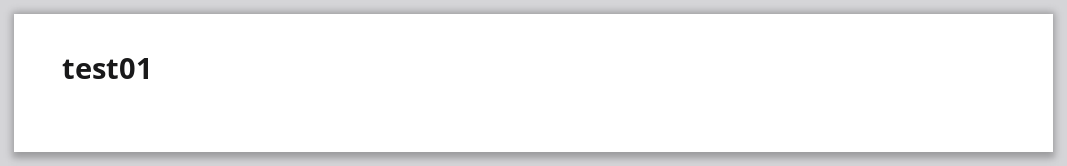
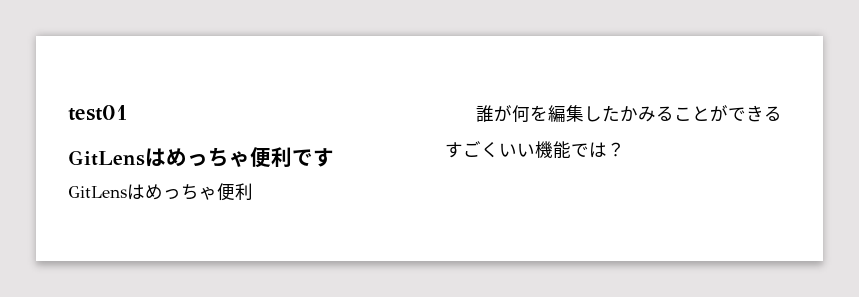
(153, 68) none -> [68,147,334,168] [68,183,253,201] [475,105,782,123] [445,141,625,159] // GitLensはめっちゃ便利です // GitLensはめっちゃ便利 // 誰が何を編集したかみることができる // すごくいい機能では？

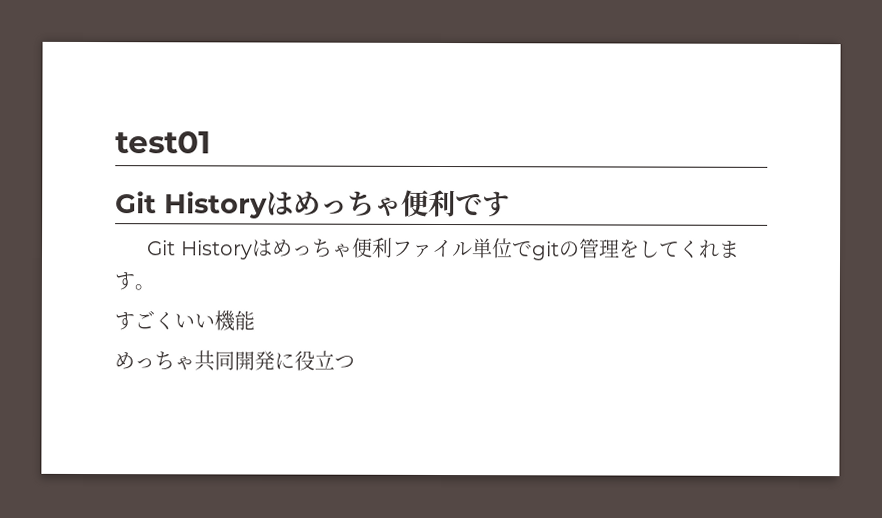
[68,150,145,166] GitLens -> [115,191,268,219] Git History
[68,183,253,201] [475,105,782,123] [445,141,625,159] GitLensはめっちゃ便利 // 誰が何を編集したかみることができる // すごくいい機能では？ -> [147,237,740,261] [114,272,155,291] [114,310,255,332] [114,350,355,372] Git Historyはめっちゃ便利ファイル単位でgitの管理をしてくれます。 // すごくいい機能 // めっちゃ共同開発に役立つ

